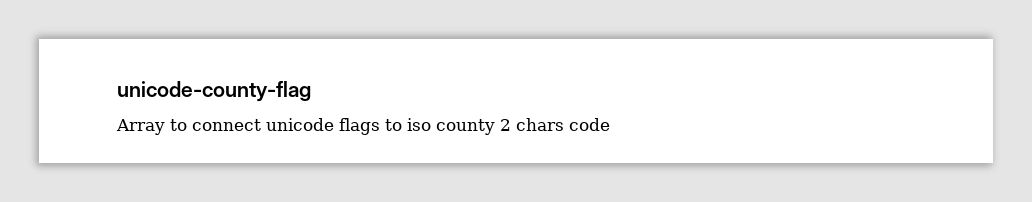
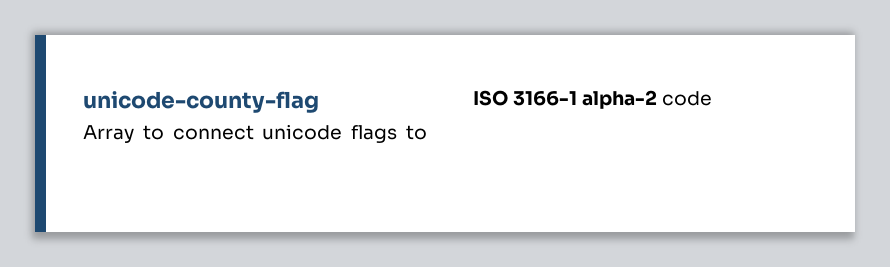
[407,118,564,135] iso county 2 chars -> [473,90,658,109] ISO 3166-1 alpha-2

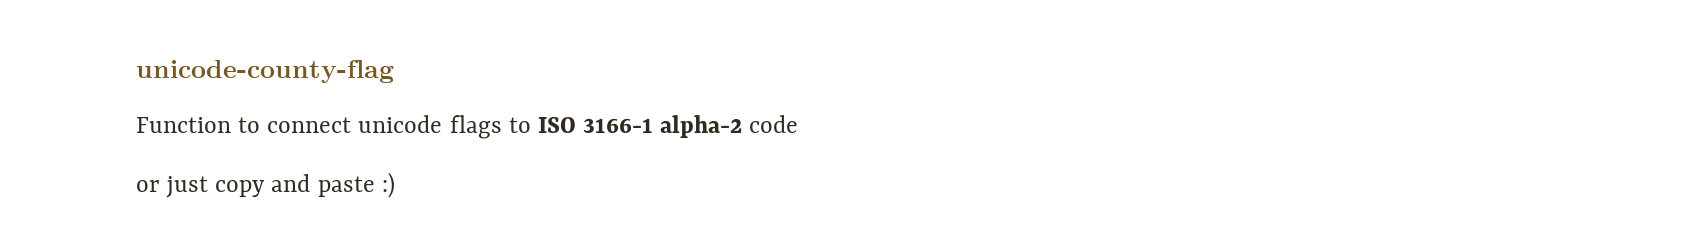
[83,125,134,143] Array -> [136,117,231,133] Function
(713, 98) none -> [136,172,395,198] // or just copy and paste :)

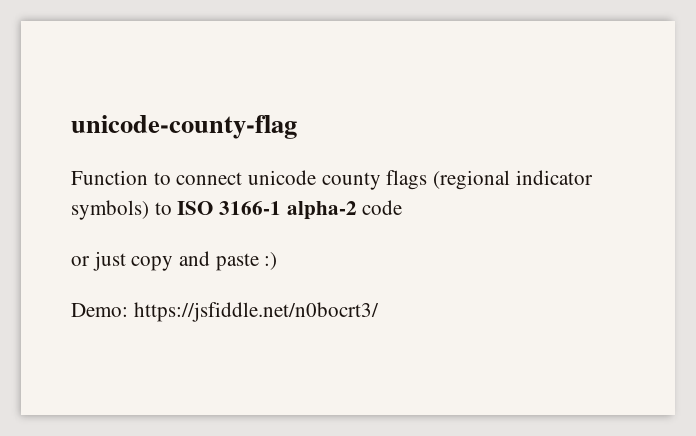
[449,115,502,139] flags -> [321,170,593,190] [71,200,149,220] county flags (regional indicator symbols)
(395, 185) none -> [71,302,379,322] // Demo: https://jsfiddle.net/n0bocrt3/

